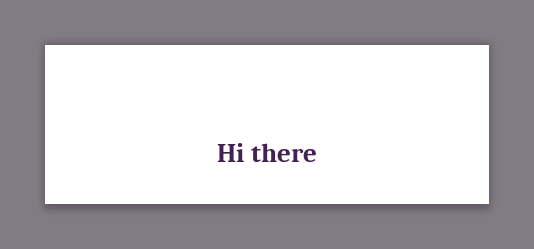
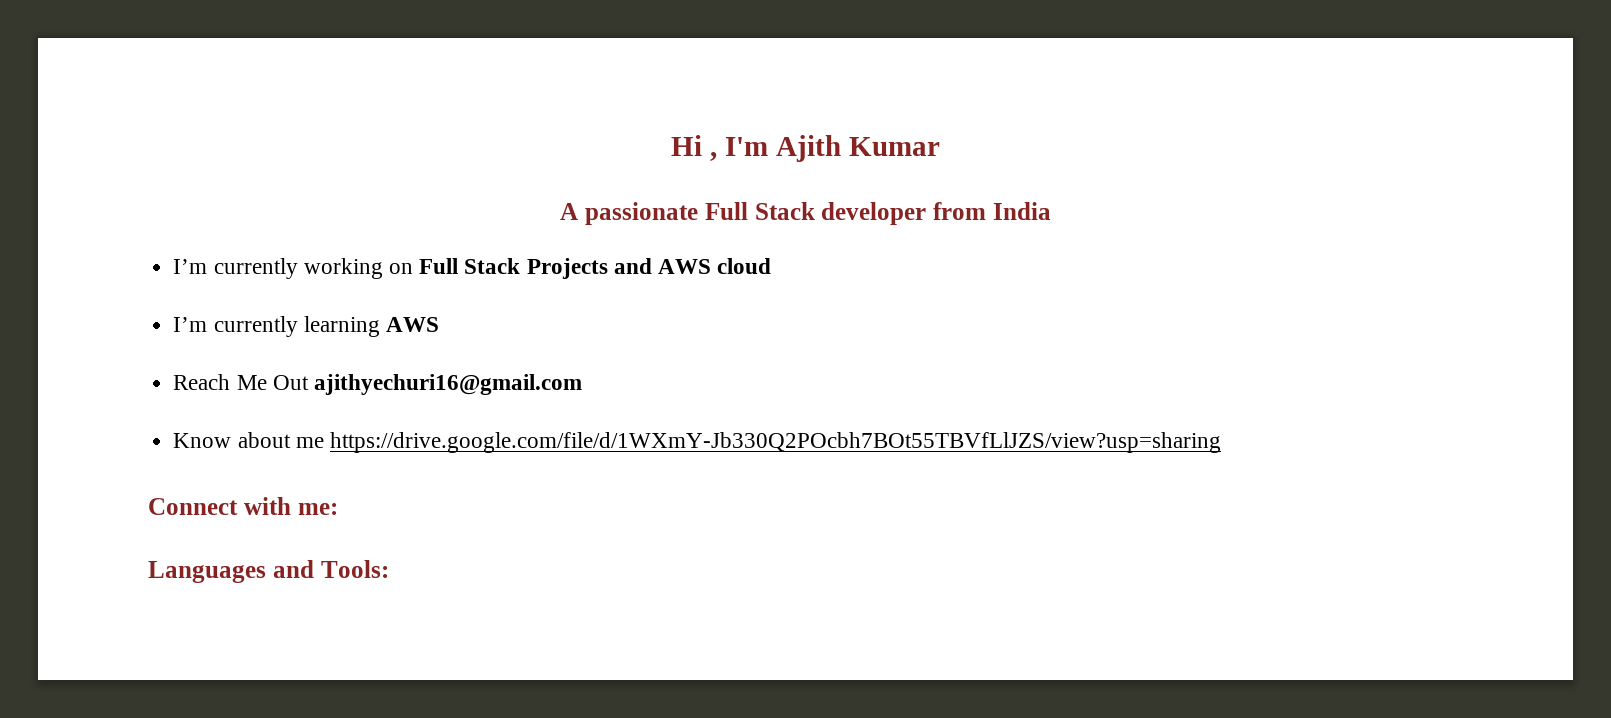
[251,143,318,162] there -> [710,135,940,162] [560,202,1051,225] [173,258,772,279] [173,316,439,337] [173,374,582,395] [173,432,1221,453] [148,497,338,515] [148,560,389,583] , I'm Ajith Kumar // A passionate Full Stack developer from India // I’m currently working on Full Stack Projects and AWS cloud // I’m currently learning AWS // Reach Me Out ajithyechuri16@gmail.com // Know about me https://drive.google.com/file/d/1WXmY-Jb330Q2POcbh7BOt55TBVfLlJZS/view?usp=sharing // Connect with me: // Languages and Tools:

